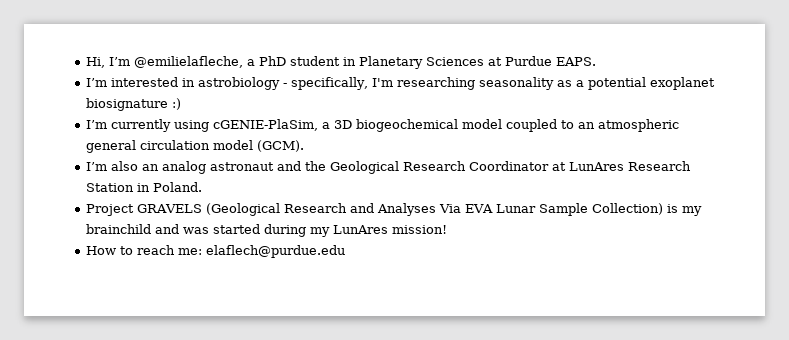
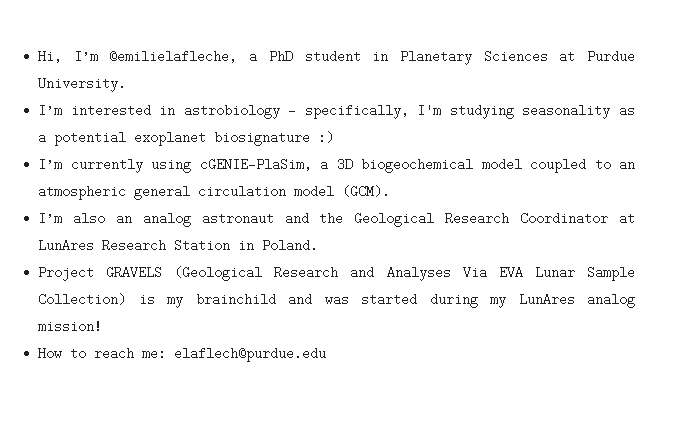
[556,57,597,66] EAPS. -> [38,77,127,92] University.
[397,77,476,90] researching -> [449,104,514,119] studying
(389, 229) none -> [587,293,636,308] analog

